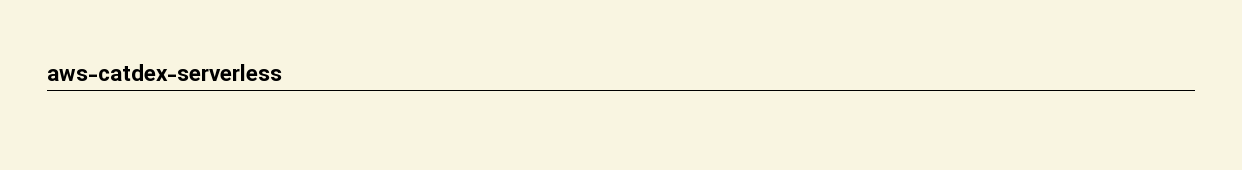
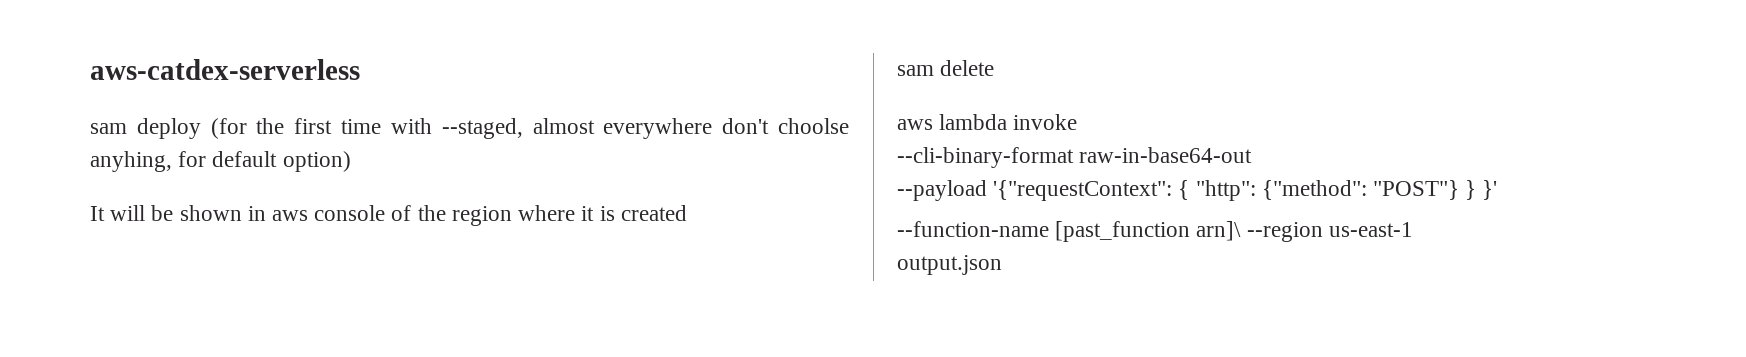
(282, 72) none -> [90,118,849,139] [90,151,351,172] [90,205,687,226] [897,60,995,76] [897,114,1078,130] [897,147,1253,168] [897,180,1498,201] [897,221,1413,242] [897,255,1002,275] // sam deploy (for the first time with --staged, almost everywhere don't choolse anyhing, for default option) // It will be shown in aws console of the region where it is created // sam delete // aws lambda invoke // --cli-binary-format raw-in-base64-out // --payload '{"requestContext": { "http": {"method": "POST"} } }' // --function-name [past_function arn]\ --region us-east-1 // output.json

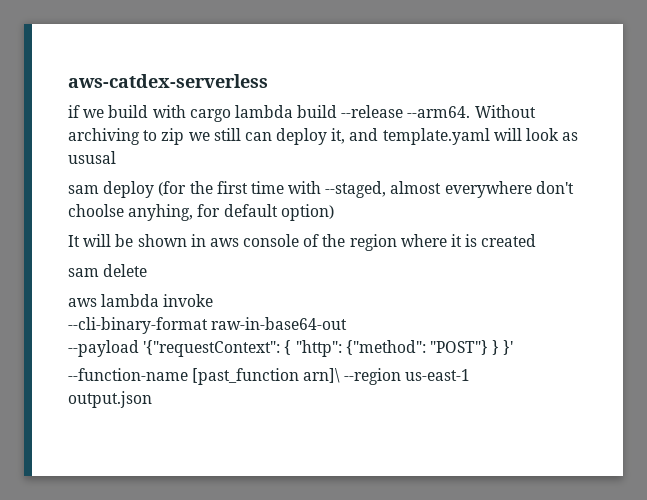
(360, 69) none -> [68,105,536,122] [68,128,579,145] [68,151,116,164] // if we build with cargo lambda build --release --arm64. Without archiving to zip we still can deploy it, and template.yaml will look as ususal

